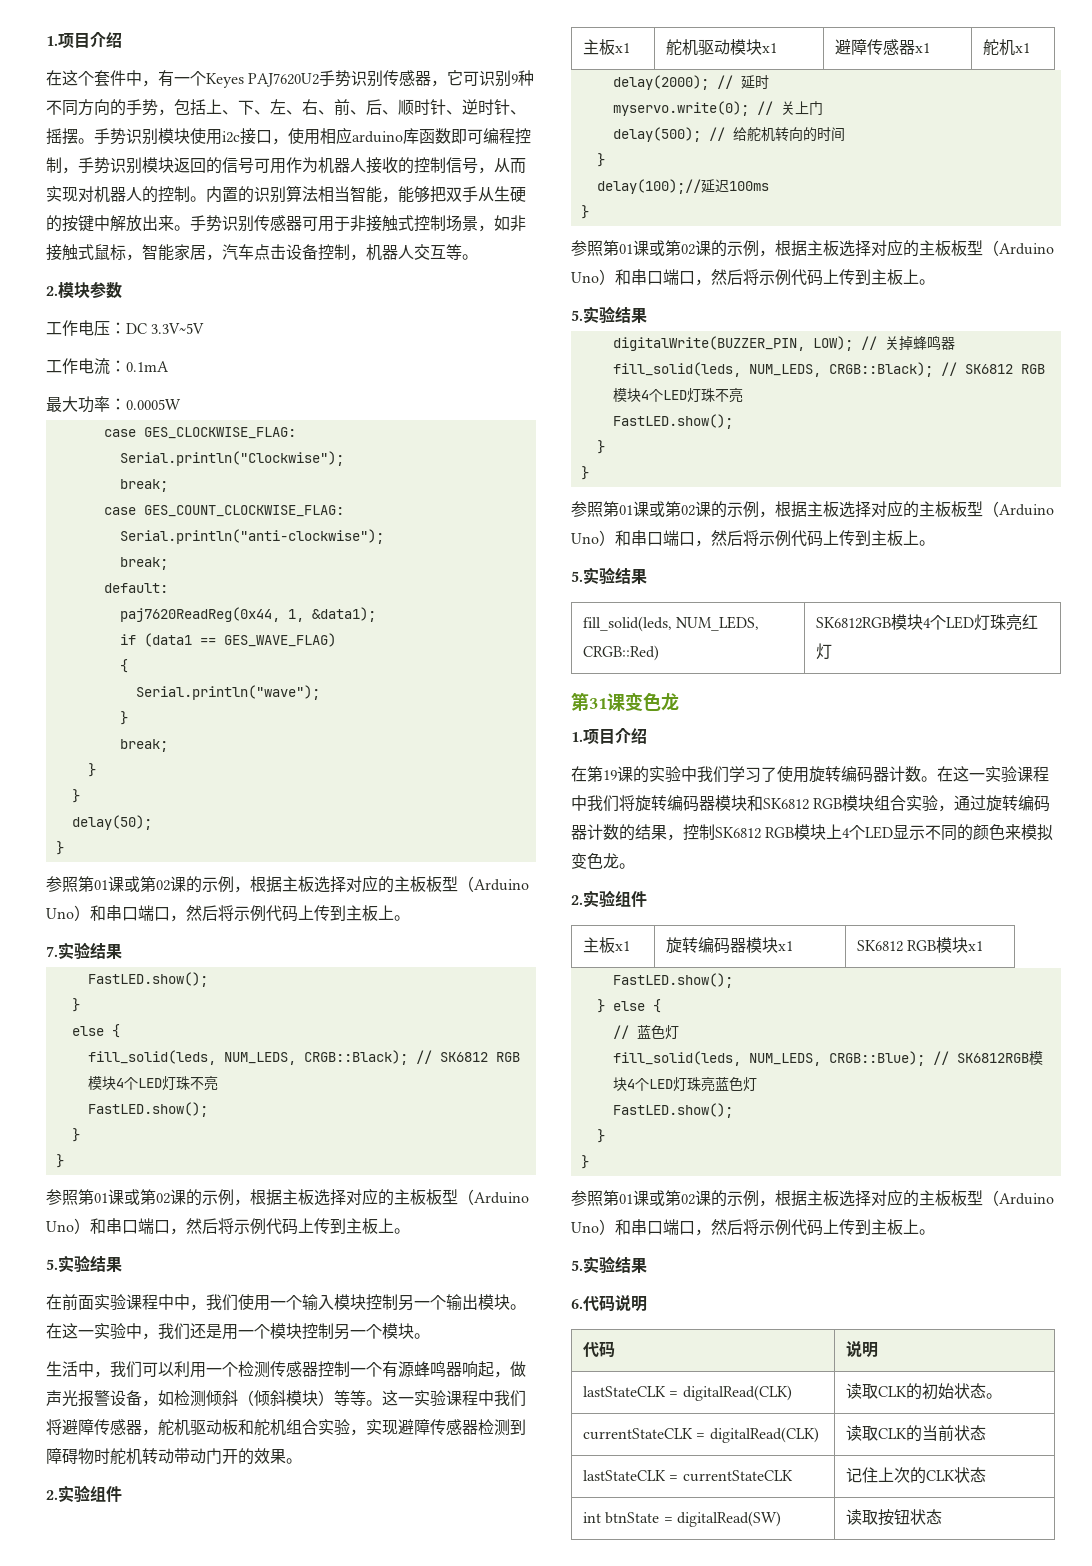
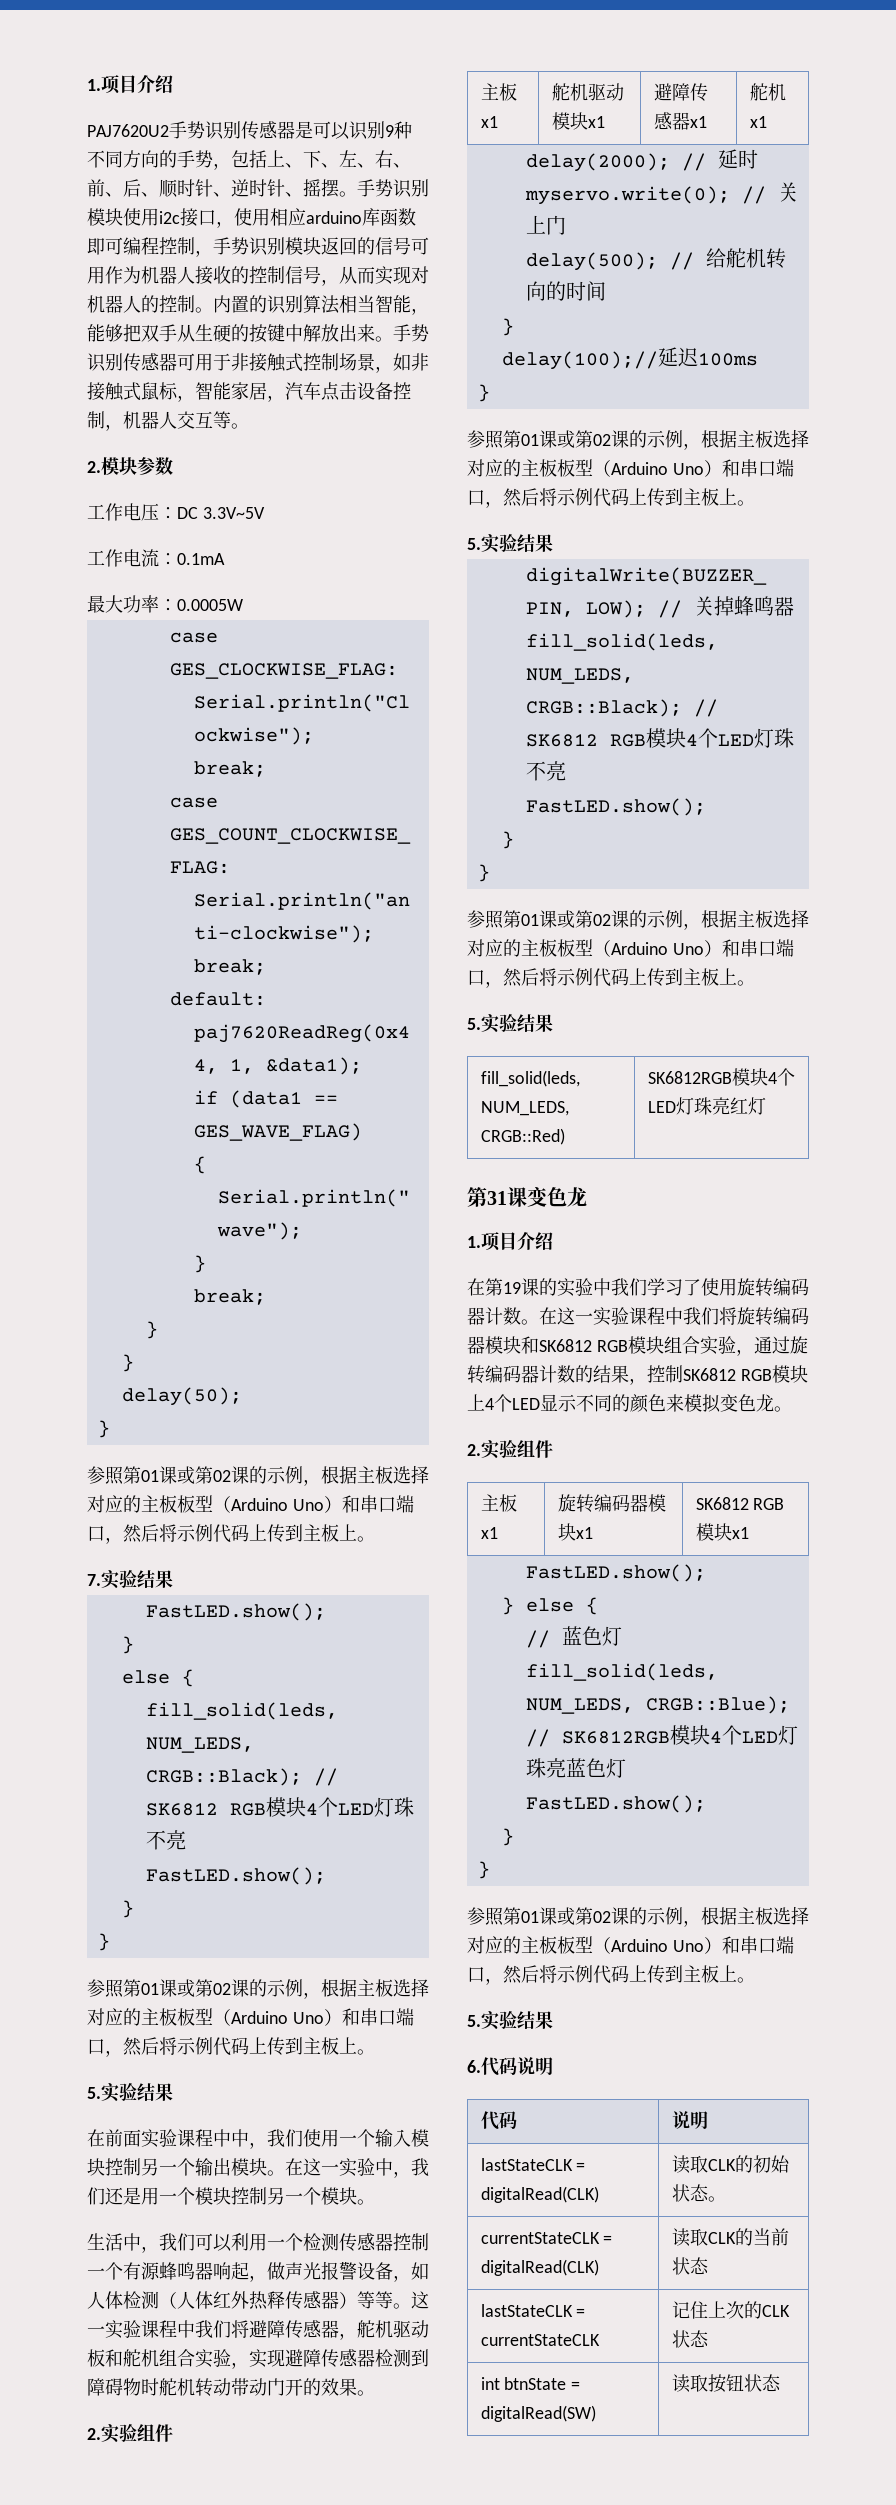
[46,32,122,49] [46,70,244,88] 1.项目介绍 // 在这个套件中，有一个Keyes -> [87,75,173,94] 1.项目介绍 //
[431,70,480,87] ，它可 -> [295,121,350,140] 是可以
[174,1390,318,1407] 检测倾斜（倾斜模块 -> [87,2291,339,2310] 人体检测（人体红外热释传感器

